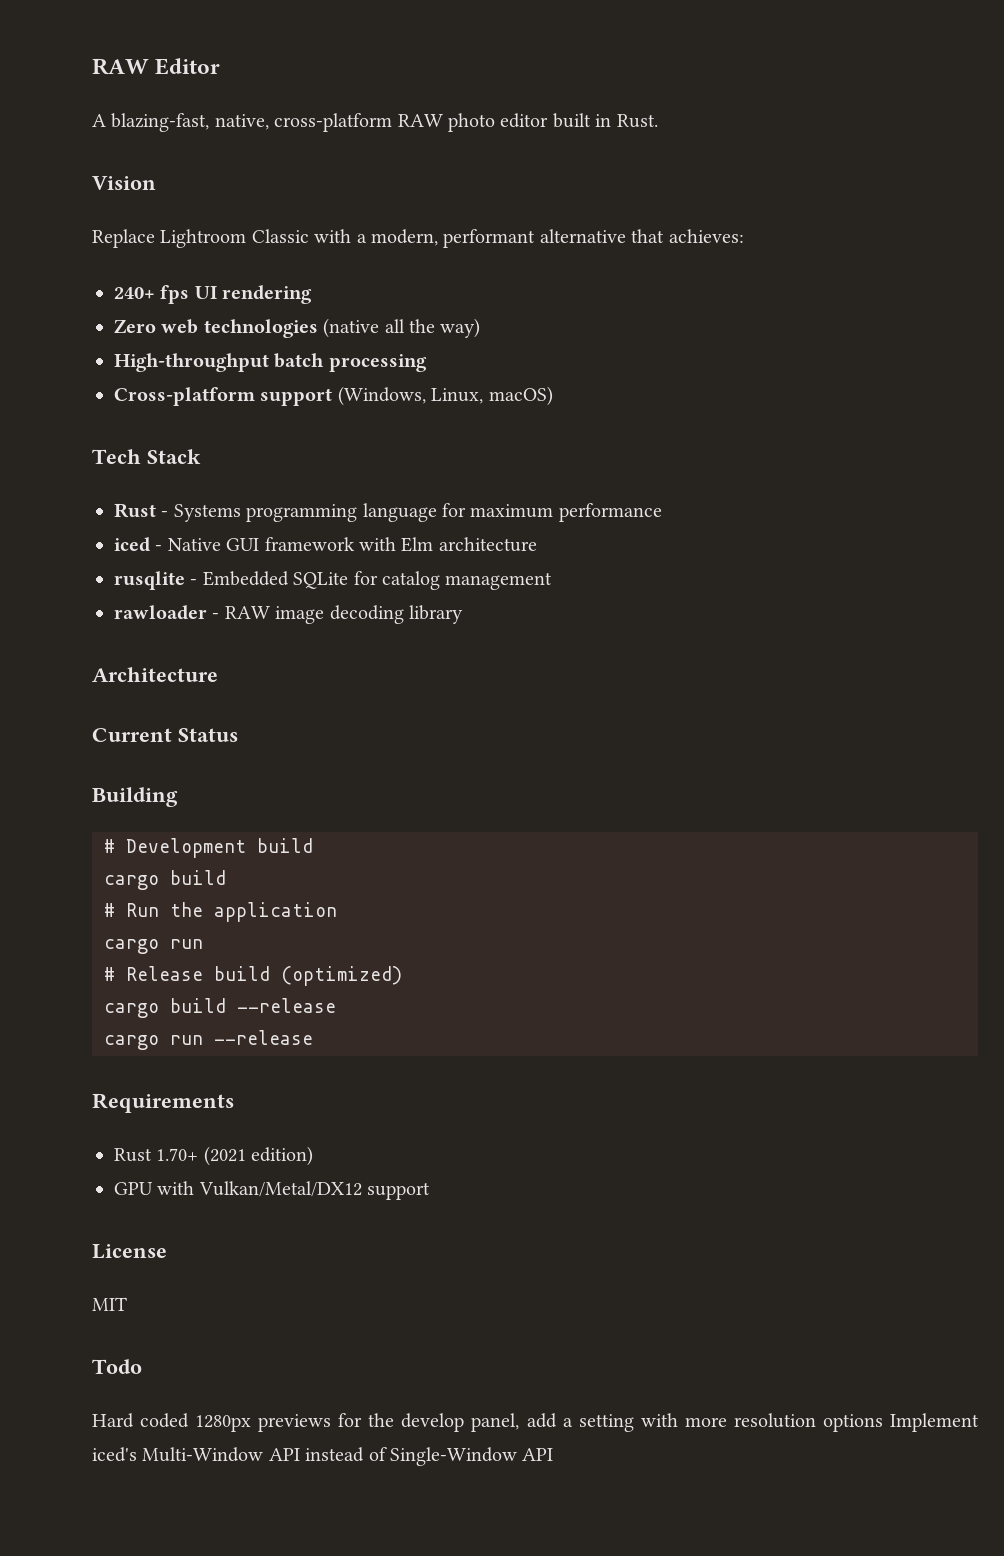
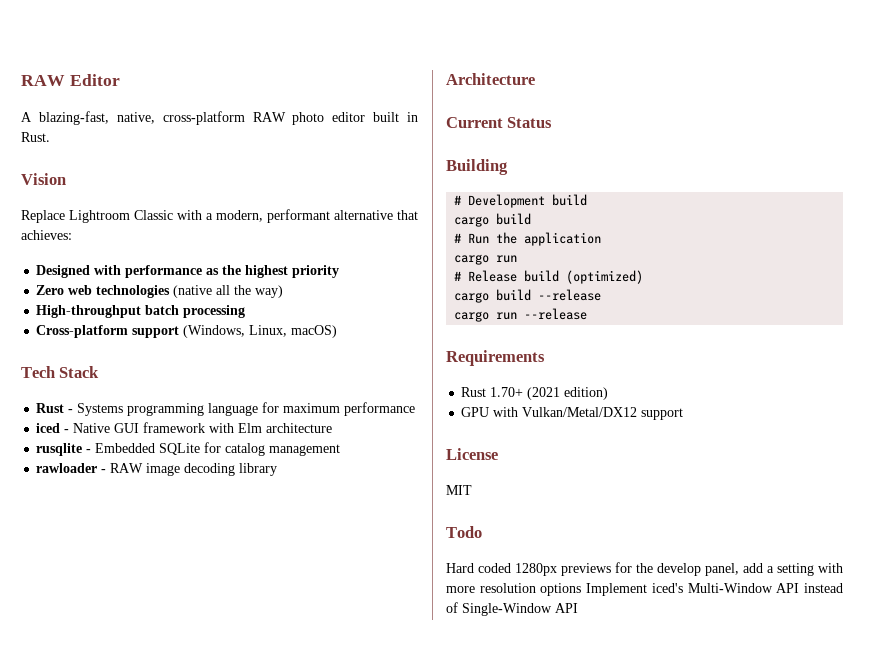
[114,285,313,304] 240+ fps UI rendering -> [36,265,340,278] Designed with performance as the highest priority

